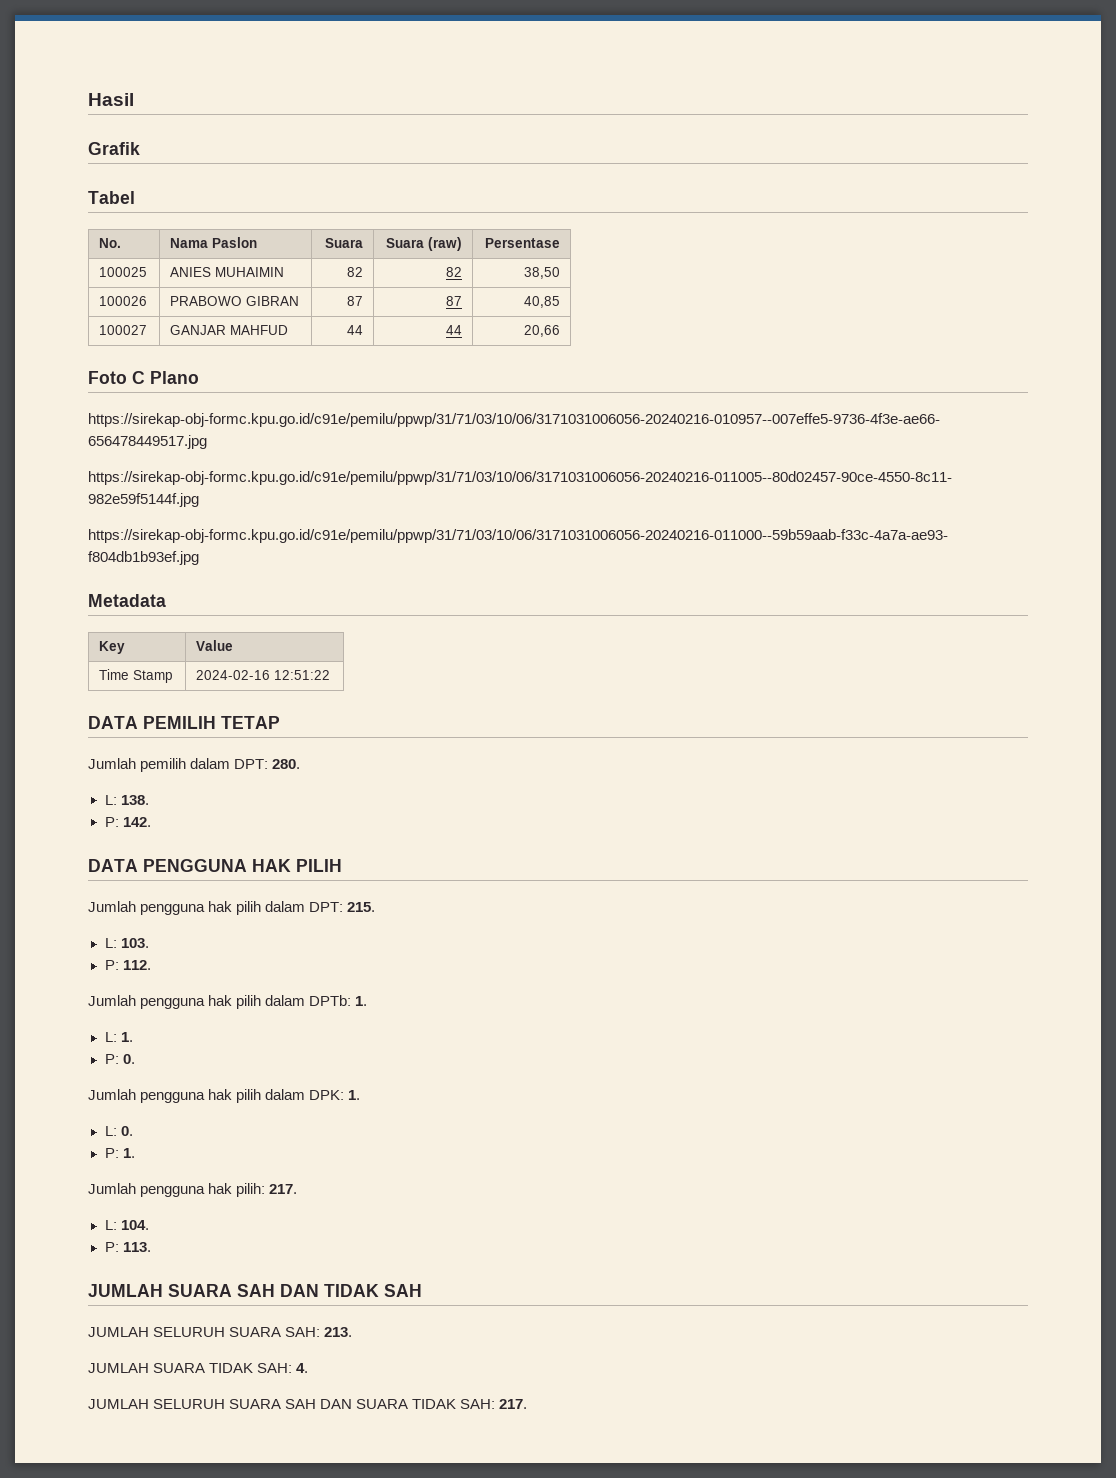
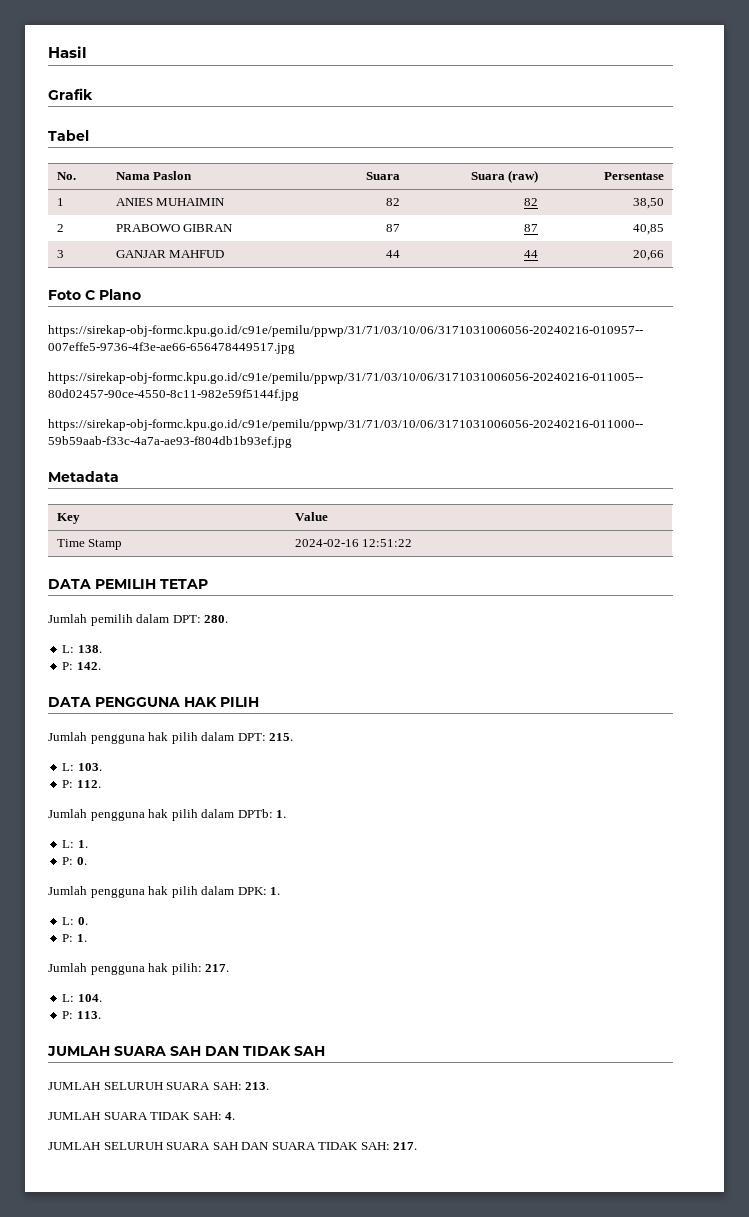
[99,267,148,277] 100025 -> [56,198,64,206] 1
[99,296,148,306] 100026 -> [56,224,64,232] 2
[99,325,148,335] 100027 -> [56,250,64,258] 3

